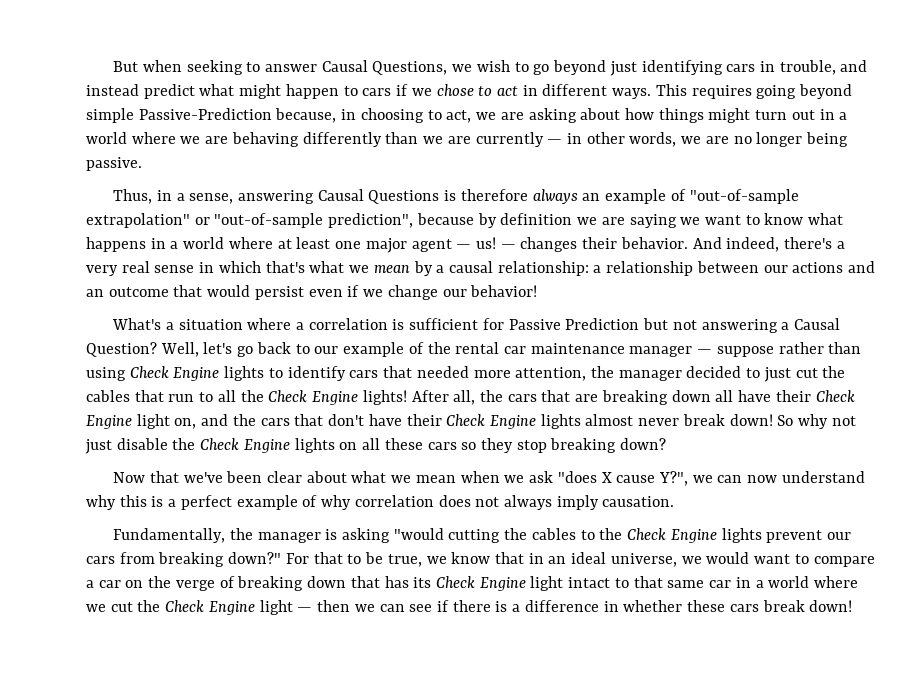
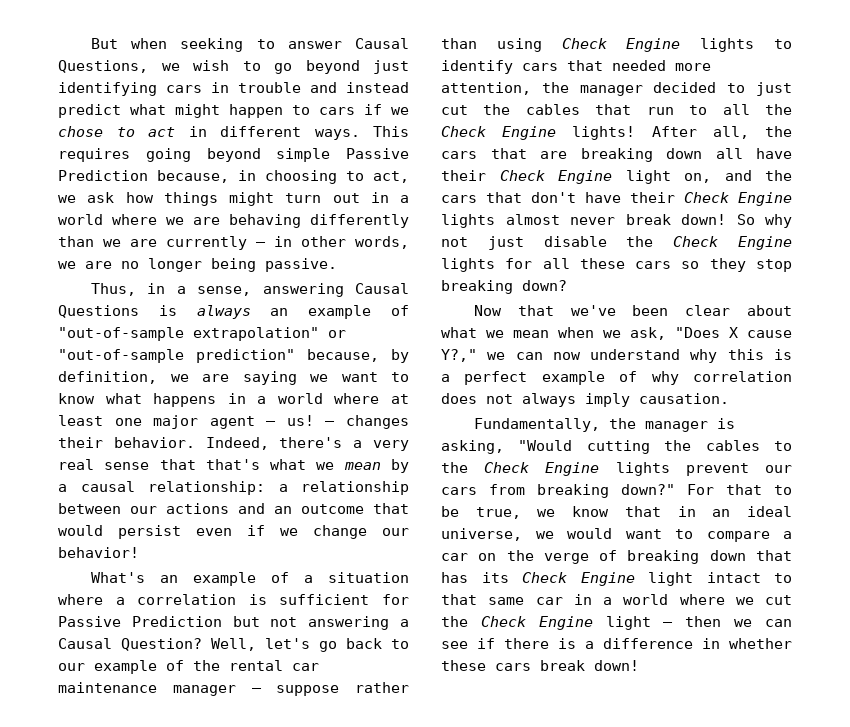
[779,60,836,75] trouble, -> [238,82,301,93] trouble
[138,108,272,120] Passive-Prediction -> [346,148,409,159] [58,170,148,181] Passive Prediction
[500,108,621,123] are asking about -> [87,192,115,203] ask
[460,189,528,201] therefore -> (177, 310) none
[328,213,573,228] prediction", because by definition -> [196,349,409,363] [58,371,157,384] prediction" because, by definition,
[692,237,780,252] And indeed, -> [205,437,269,450] Indeed,
[199,261,261,273] in which -> [159,459,196,470] that
(162, 324) none -> [160,572,290,586] an example of
[339,442,358,450] on -> [505,258,533,269] for
[529,471,597,483] ask "does -> [630,327,720,340] ask, "Does
[659,471,689,486] Y?", -> [441,349,477,362] Y?,"
[342,528,444,543] asking "would -> [441,440,573,454] asking, "Would

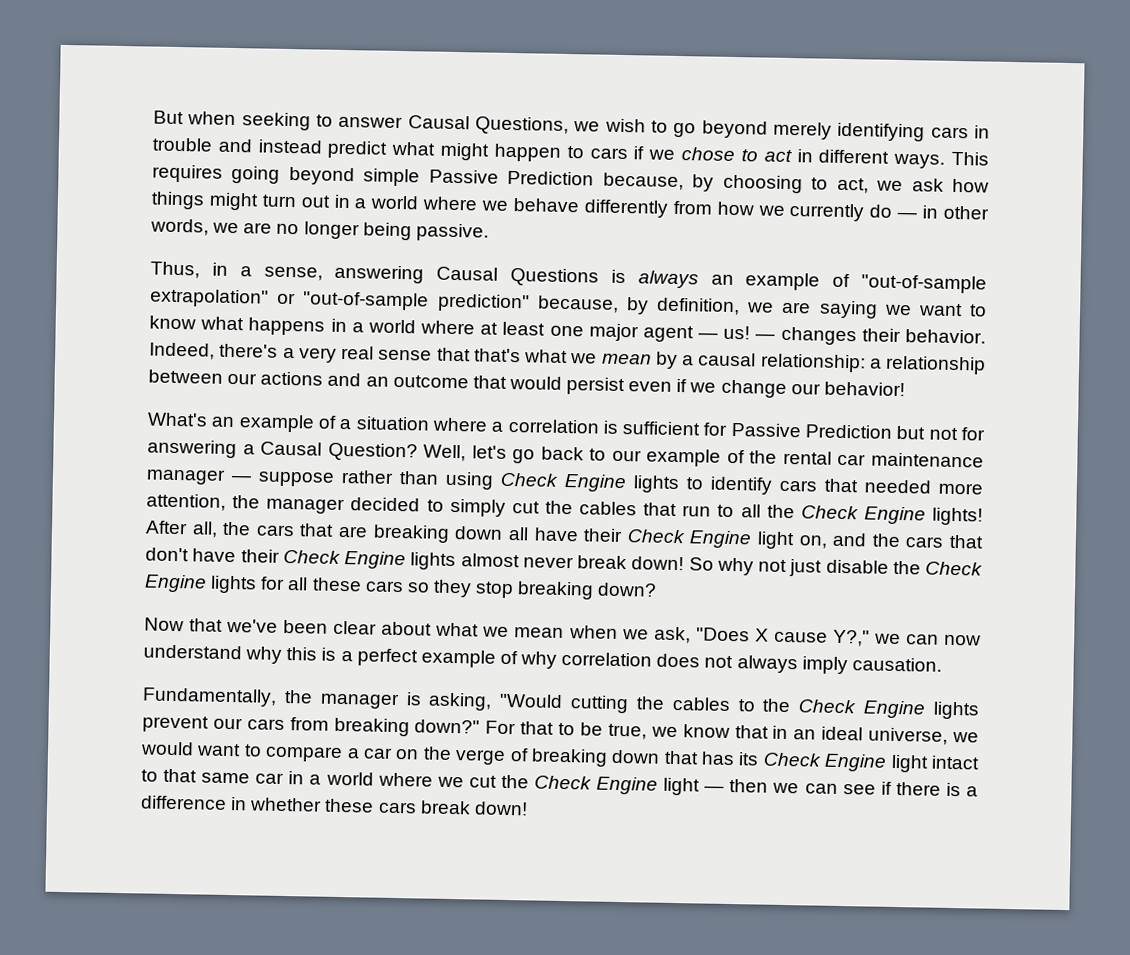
[373,60,409,74] just -> [773,121,833,140] merely
[238,170,256,181] in -> [692,174,715,192] by
[193,214,409,228] [58,236,247,250] are behaving differently than we are currently -> [513,198,893,222] behave differently from how we currently do
(298, 622) none -> [961,427,985,441] for
[756,82,792,96] just -> [449,498,506,517] simply

